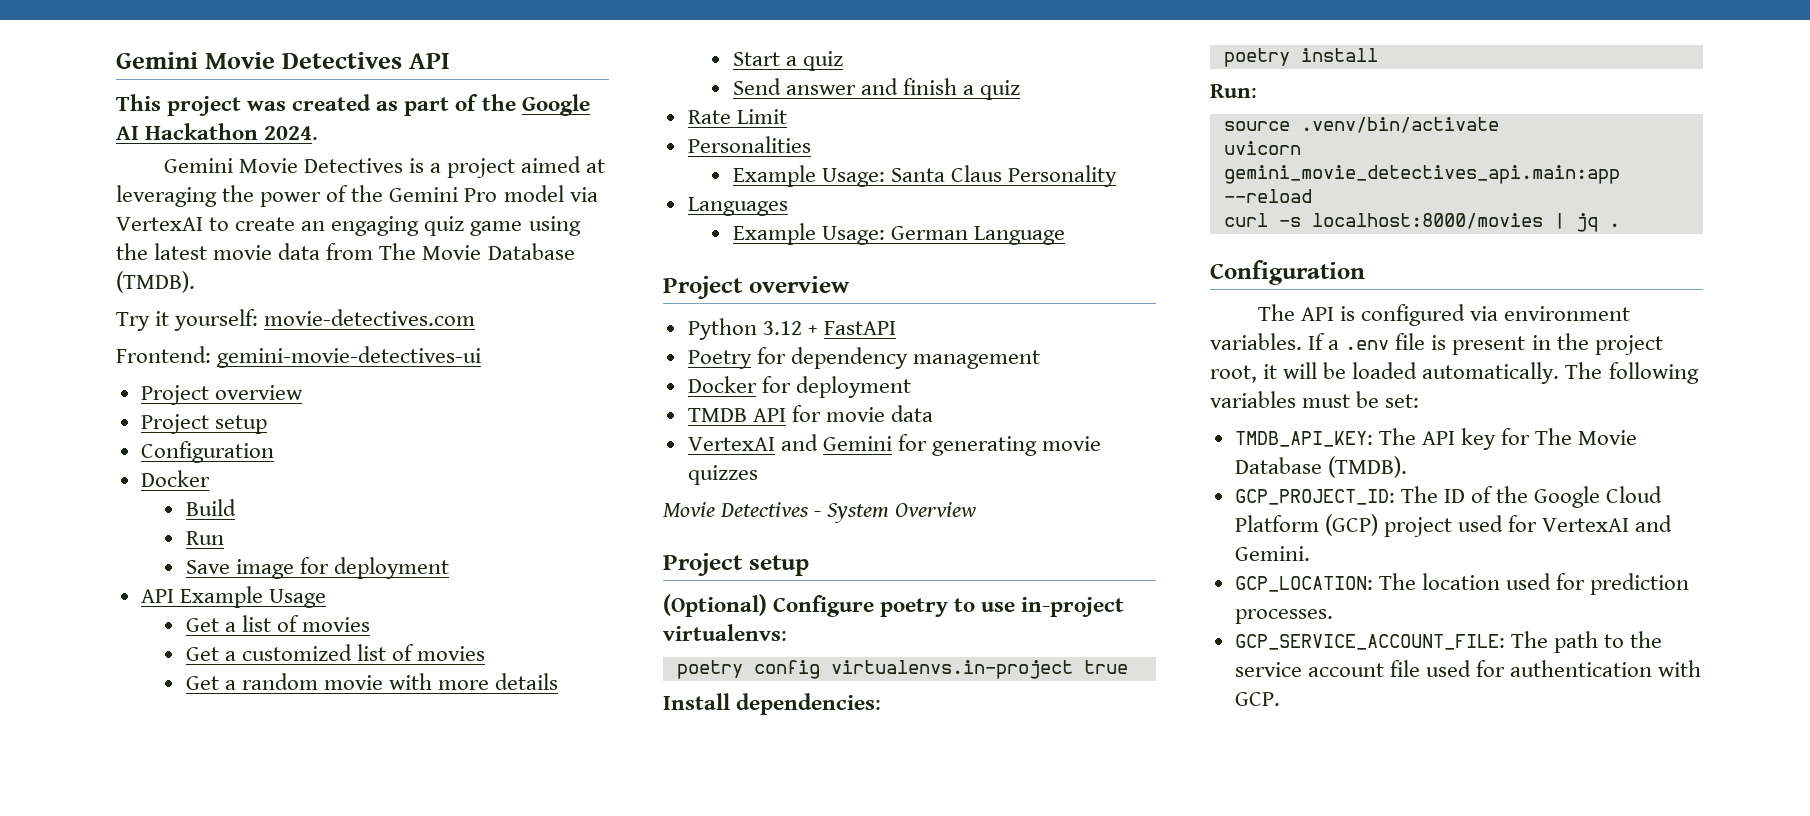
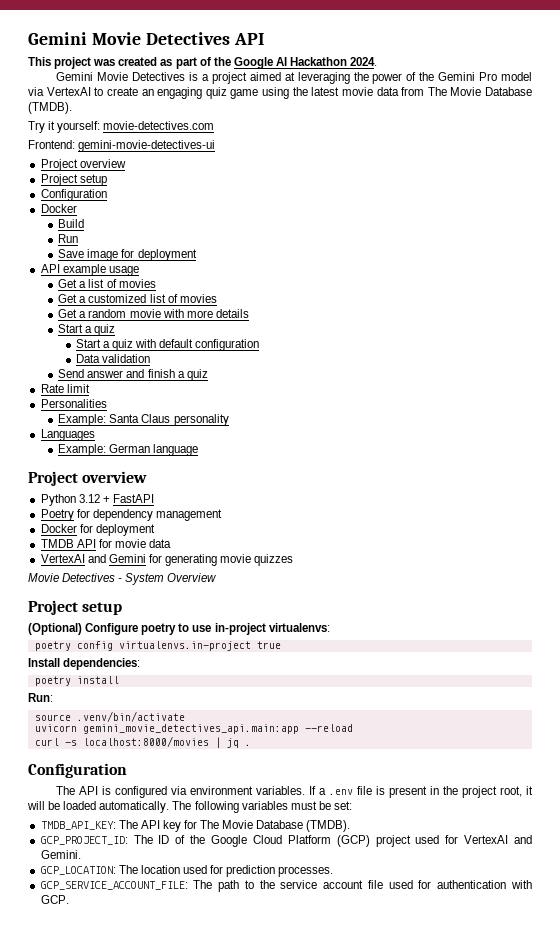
[179,586,326,608] Example Usage -> [62,264,139,276] example usage
(843, 61) none -> [75,339,260,351] [75,354,151,363] // Start a quiz with default configuration // Data validation
[736,109,787,124] Limit -> [66,384,90,393] limit
[732,165,885,187] Example Usage: -> [58,414,107,426] Example:
[1008,165,1118,187] Personality -> [173,414,229,426] personality
[732,223,1065,245] Example Usage: German Language -> [58,444,199,456] Example: German language

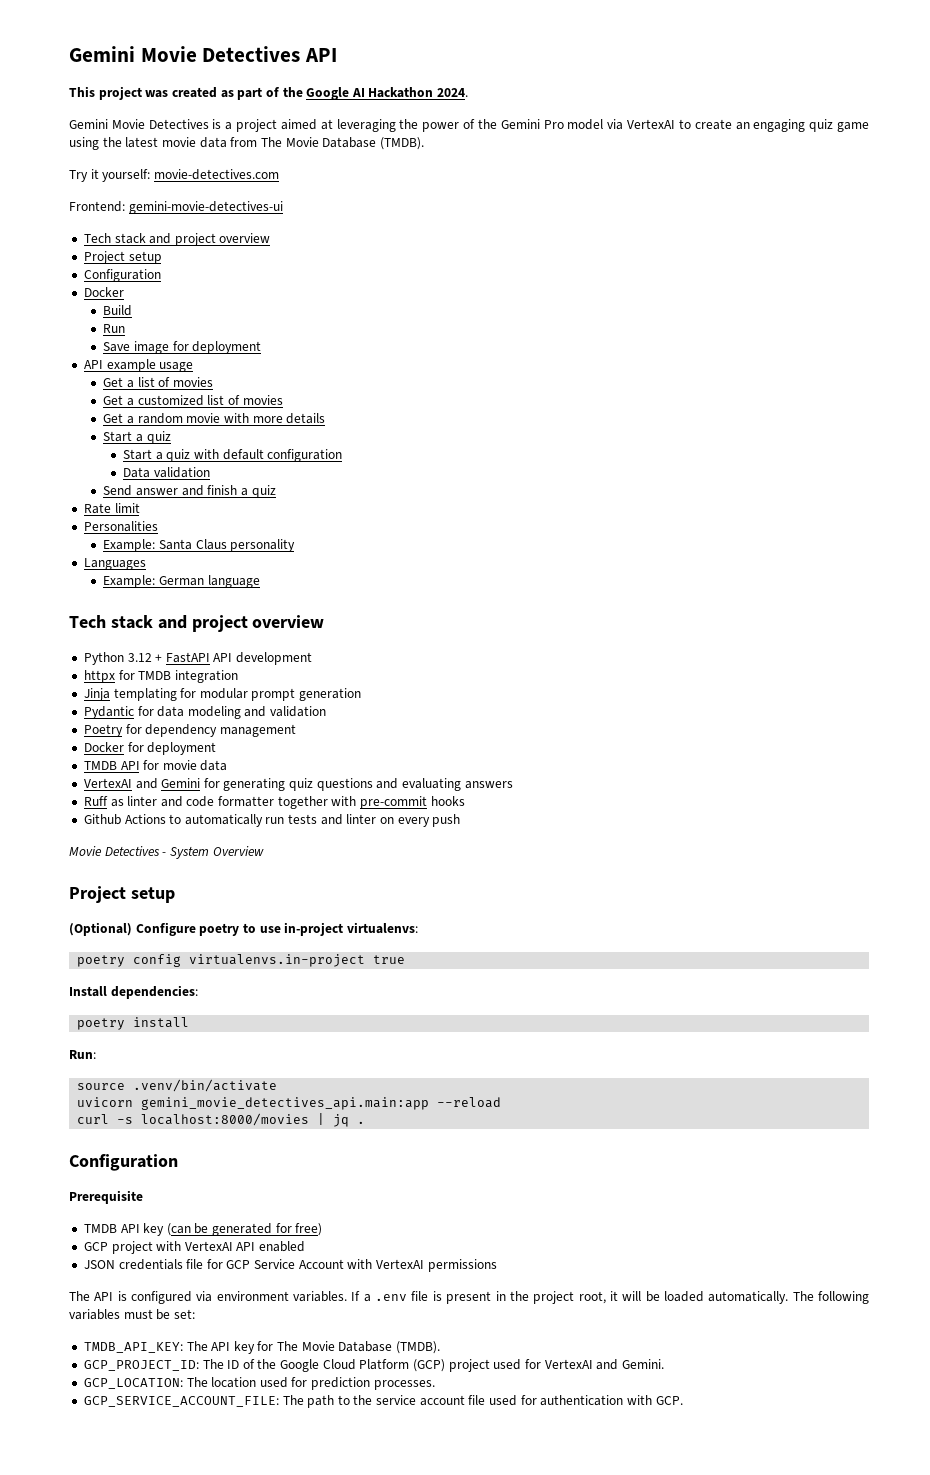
[40,159,78,171] Project -> [83,233,216,246] Tech stack and project
[28,471,78,486] Project -> [69,615,248,632] Tech stack and project
(154, 498) none -> [213,652,313,665] [83,670,238,683] [83,688,362,701] [83,706,327,719] API development // httpx for TMDB integration // Jinja templating for modular prompt generation // Pydantic for data modeling and validation
[220,554,294,566] movie quizzes -> [289,778,513,791] [83,796,465,809] [83,814,461,827] quiz questions and evaluating answers // Ruff as linter and code formatter together with pre-commit hooks // Github Actions to automatically run tests and linter on every push
(127, 770) none -> [69,1190,143,1204] [83,1223,323,1236] [83,1241,306,1254] [83,1259,497,1272] // Prerequisite // TMDB API key (can be generated for free) // GCP project with VertexAI API enabled // JSON credentials file for GCP Service Account with VertexAI permissions

